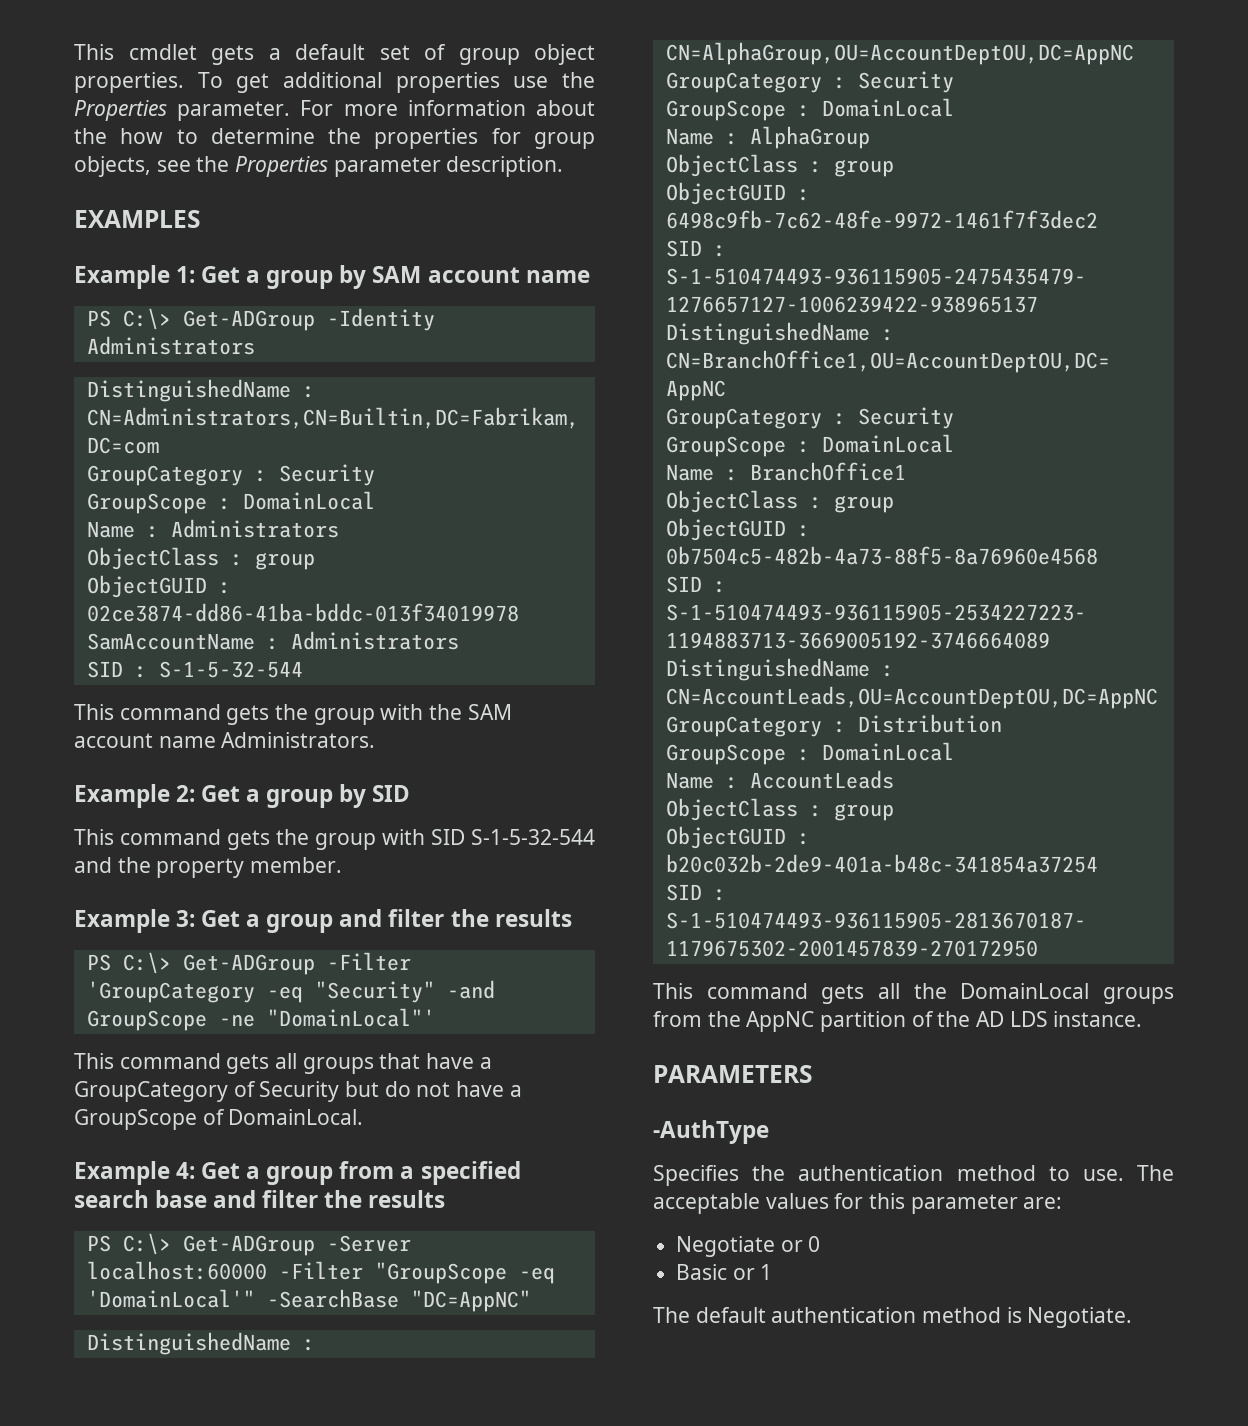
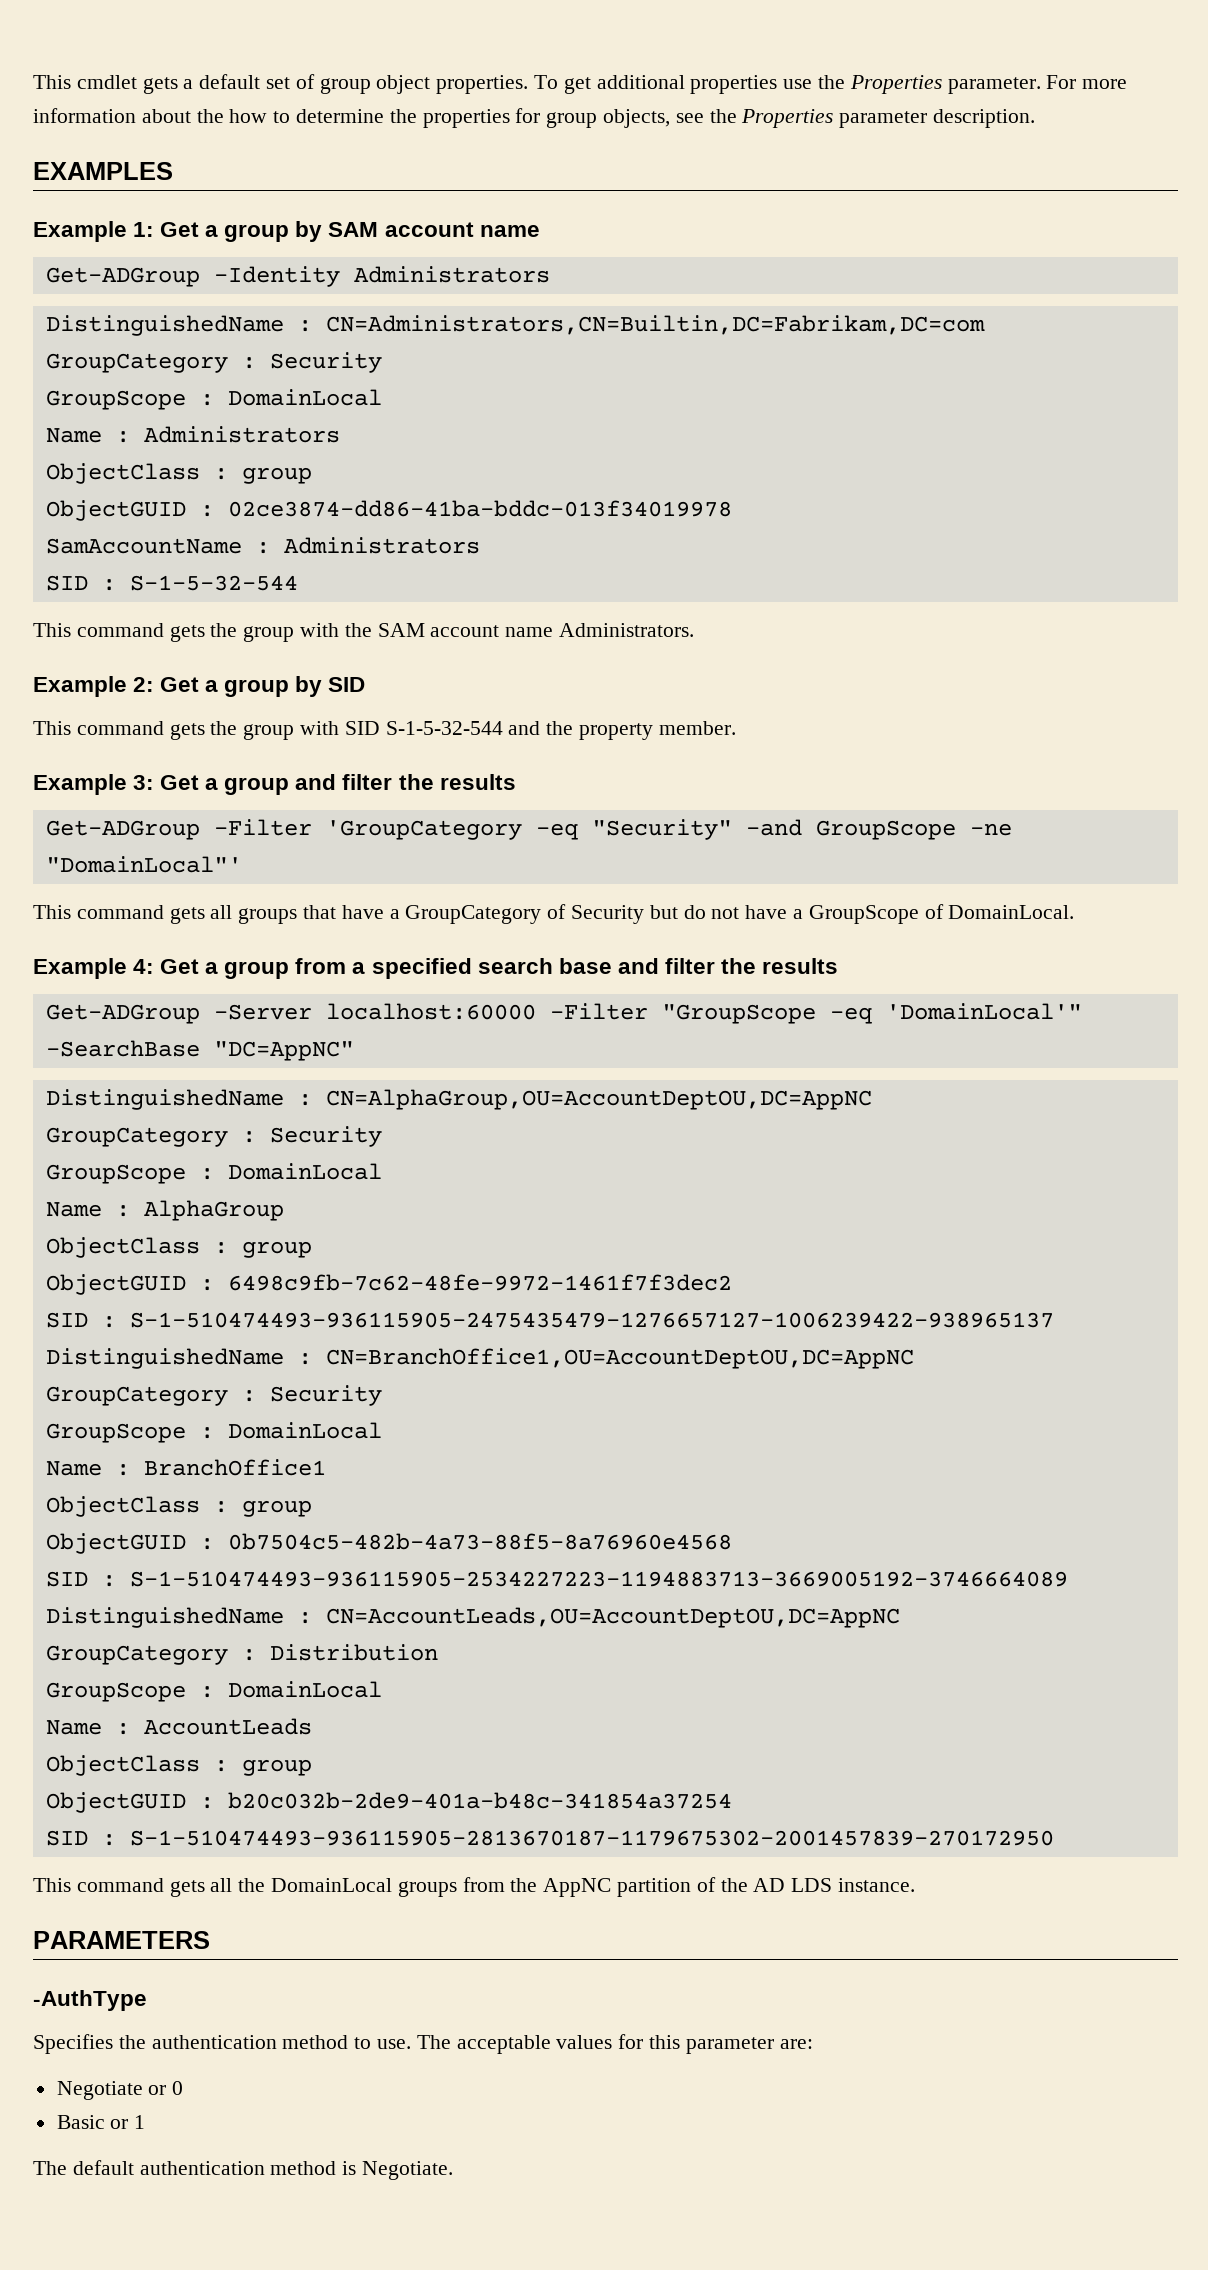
[86,308,171,330] PS C:\> -> (540, 231) none
[86,952,171,974] PS C:\> -> (516, 782) none
[86,1233,171,1255] PS C:\> -> (838, 966) none

